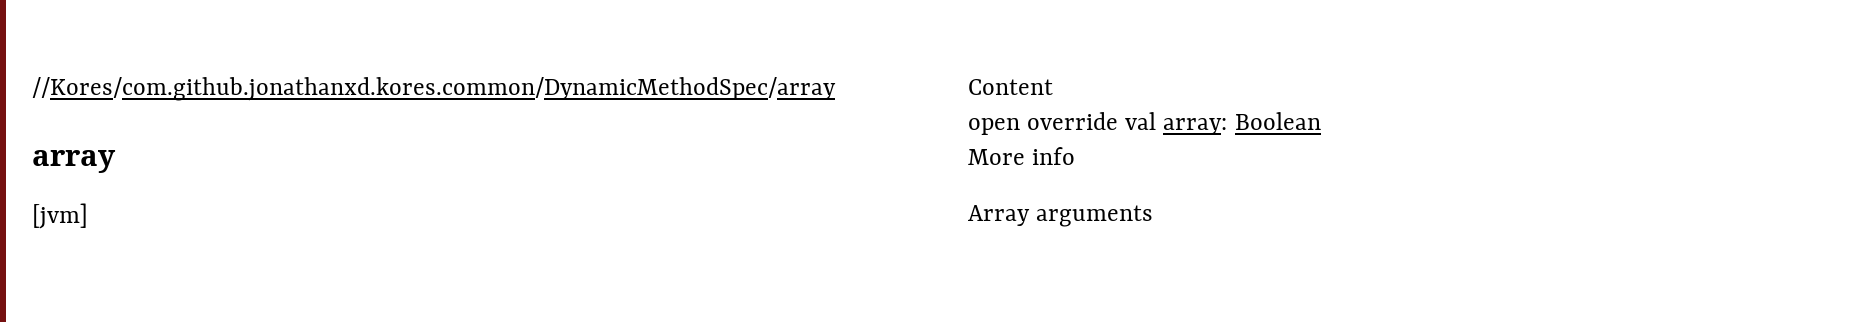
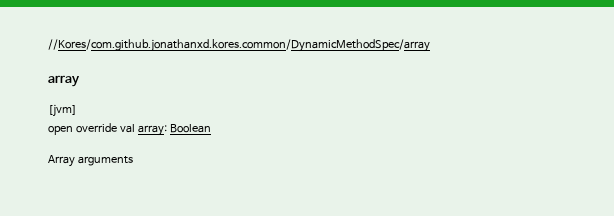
[968,79,1053,95] // Content -> (77, 110) none
[968,147,1076,165] // More info -> (211, 128) none

